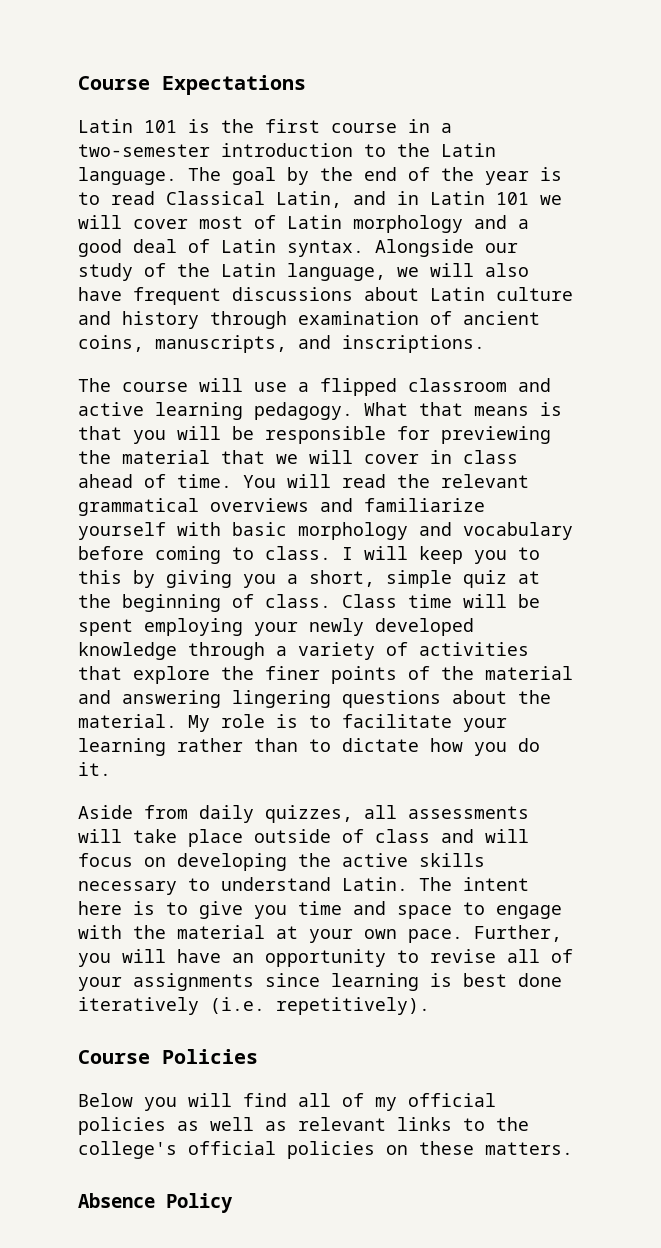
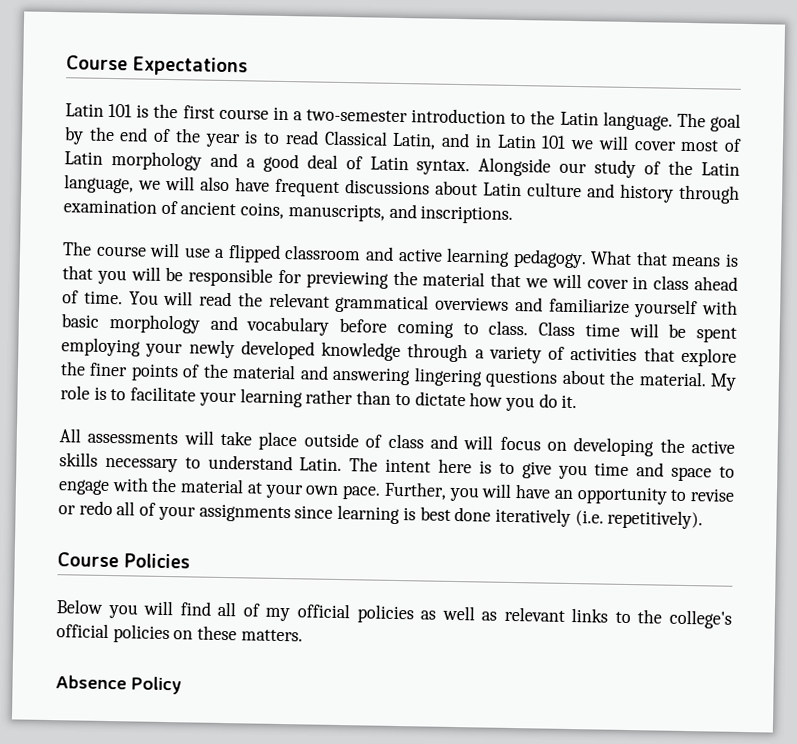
[342,546,540,564] [78,570,540,588] [78,594,331,612] I will keep you to this by giving you a short, simple quiz at the beginning of class. -> (529, 328) none
[78,805,397,823] Aside from daily quizzes, all -> [59,428,81,443] All
(496, 956) none -> [58,500,113,516] or redo

